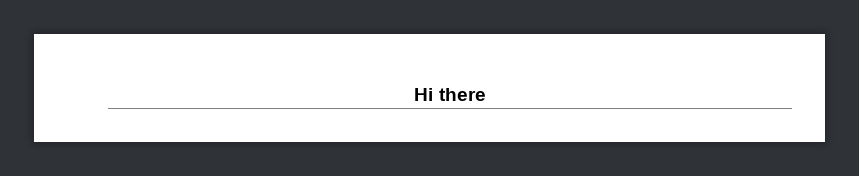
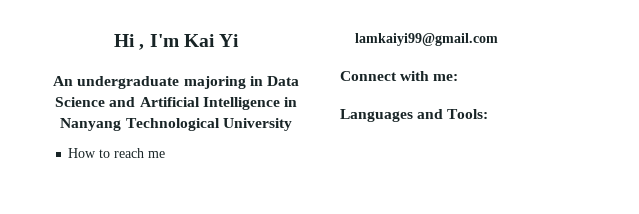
[438,88,486,101] there -> [139,34,240,50] [53,76,299,89] [55,97,297,110] [60,118,292,131] [68,148,166,158] [355,33,499,46] [340,71,459,81] [340,109,489,122] , I'm Kai Yi // An undergraduate majoring in Data Science and Artificial Intelligence in Nanyang Technological University // How to reach me lamkaiyi99@gmail.com // Connect with me: // Languages and Tools:

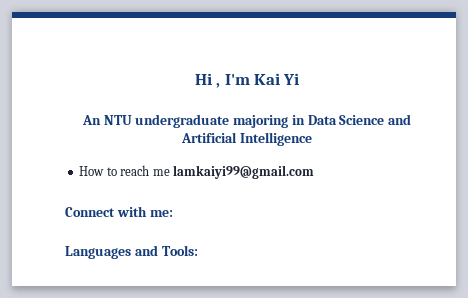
(74, 81) none -> [103,115,132,125] NTU
[283,97,297,107] [60,118,292,131] in Nanyang Technological University -> (312, 139) none

